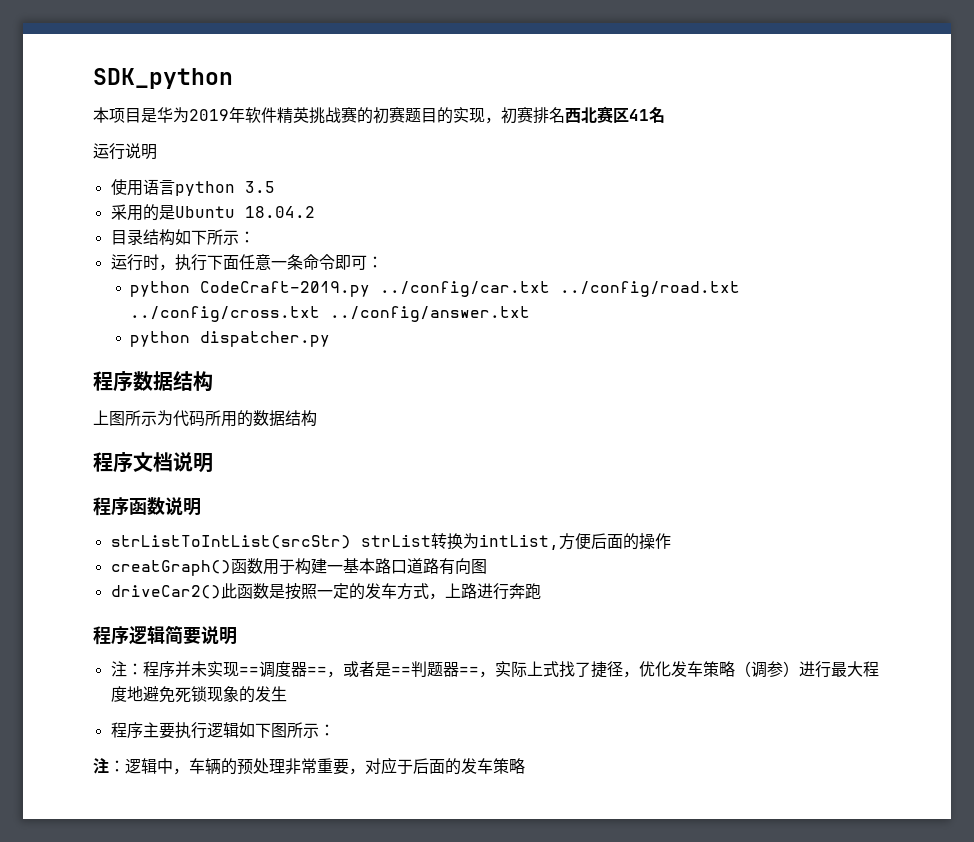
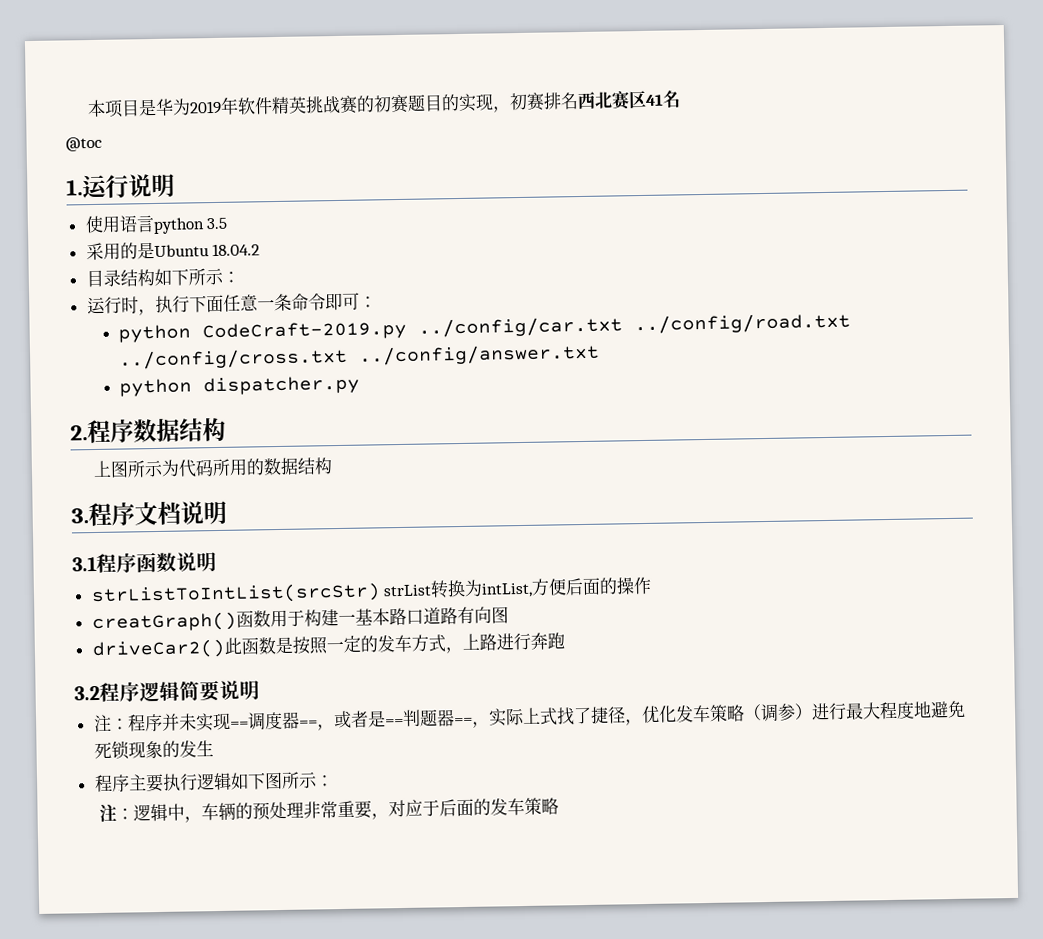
[93,68,233,89] SDK_python // -> (86, 108) none
(665, 115) none -> [65,136,102,152] [66,179,83,196] @toc // 1.
(331, 339) none -> [70,425,88,441] 2.
(317, 418) none -> [71,508,89,524] 3.
(213, 463) none -> [72,556,97,572] 3.1
(541, 591) none -> [74,685,100,701] 3.2

